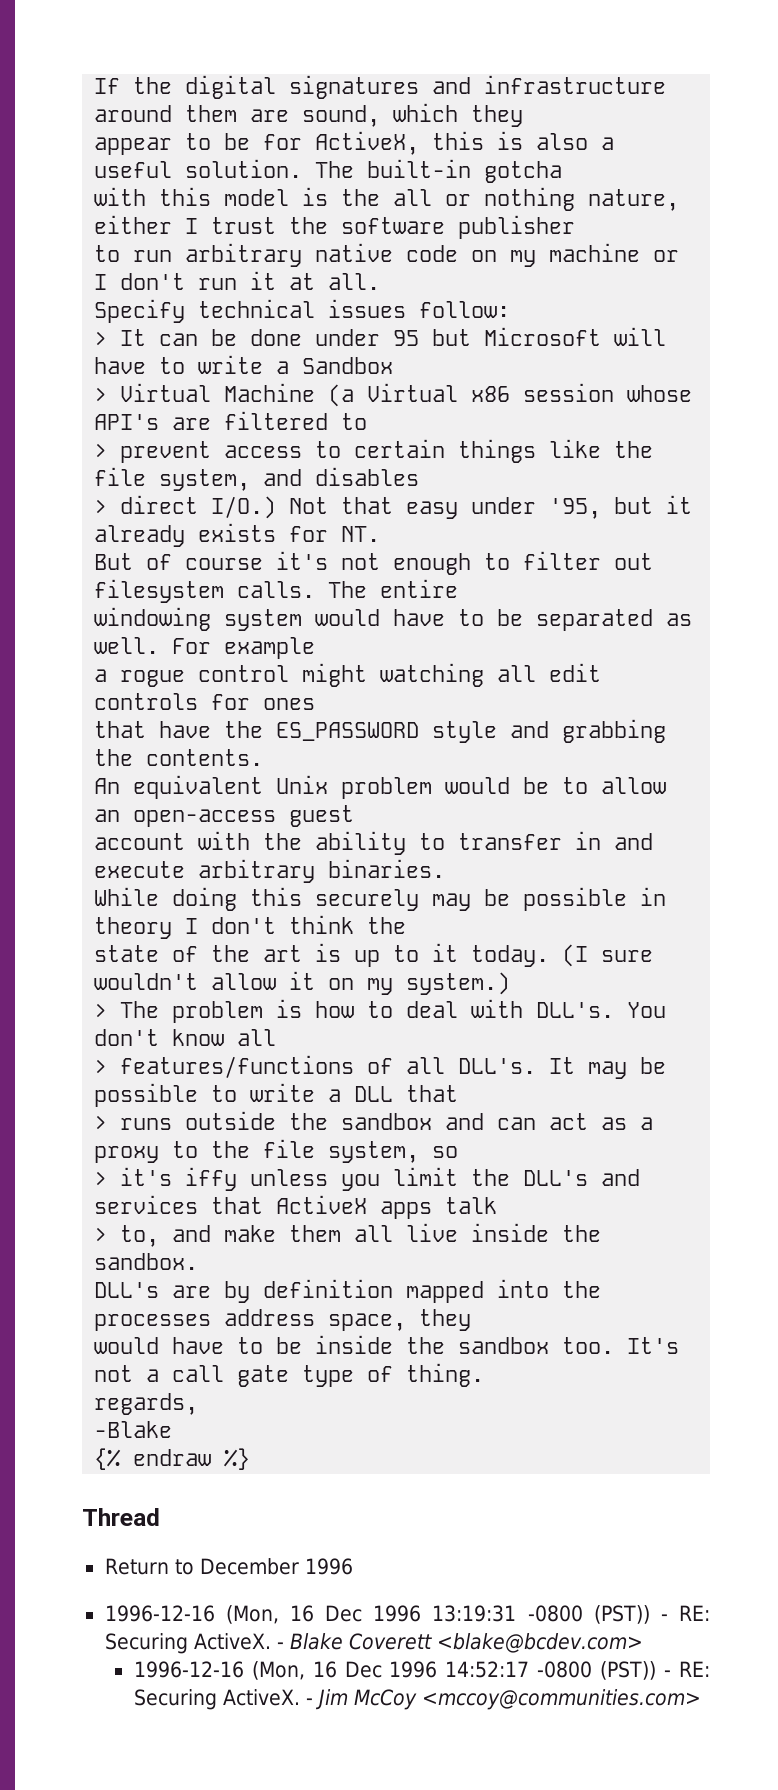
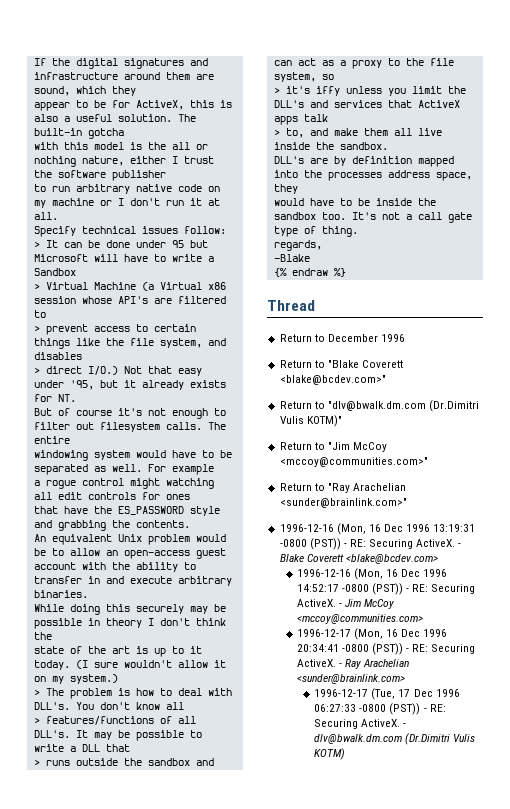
(353, 1566) none -> [279,360,403,368] [279,375,386,385] [279,400,479,412] [279,415,342,427] [279,442,387,452] [279,457,428,467] [279,483,406,493] [279,498,407,508] // Return to "Blake Coverett <blake@bcdev.com>" // Return to "dlv@bwalk.dm.com (Dr.Dimitri Vulis KOTM)" // Return to "Jim McCoy <mccoy@communities.com>" // Return to "Ray Arachelian <sunder@brainlink.com>"
(701, 1699) none -> [296,628,448,640] [296,643,476,655] [296,659,410,669] [296,674,405,684] [314,688,460,700] [314,703,446,715] [314,719,407,729] [314,733,476,745] [314,748,346,760] // 1996-12-17 (Mon, 16 Dec 1996 20:34:41 -0800 (PST)) - RE: Securing ActiveX. - Ray Arachelian <sunder@brainlink.com> // 1996-12-17 (Tue, 17 Dec 1996 06:27:33 -0800 (PST)) - RE: Securing ActiveX. - dlv@bwalk.dm.com (Dr.Dimitri Vulis KOTM)

